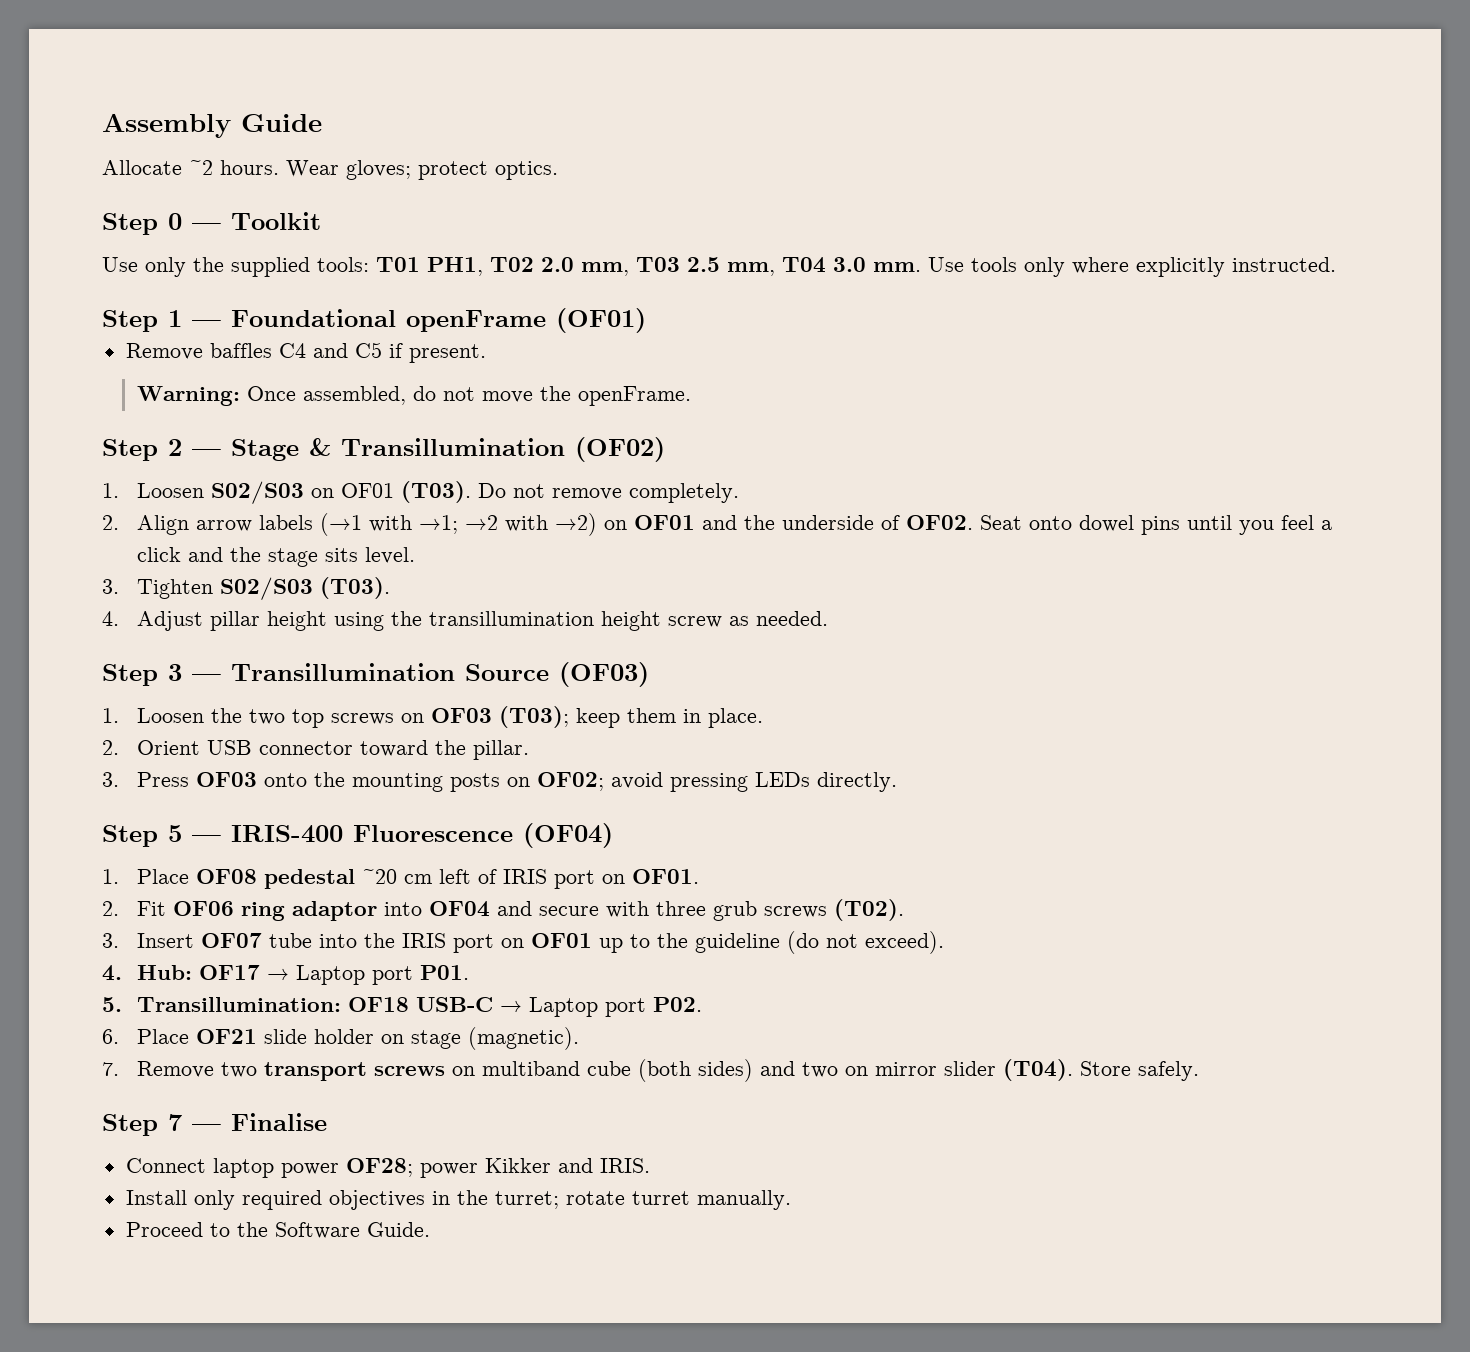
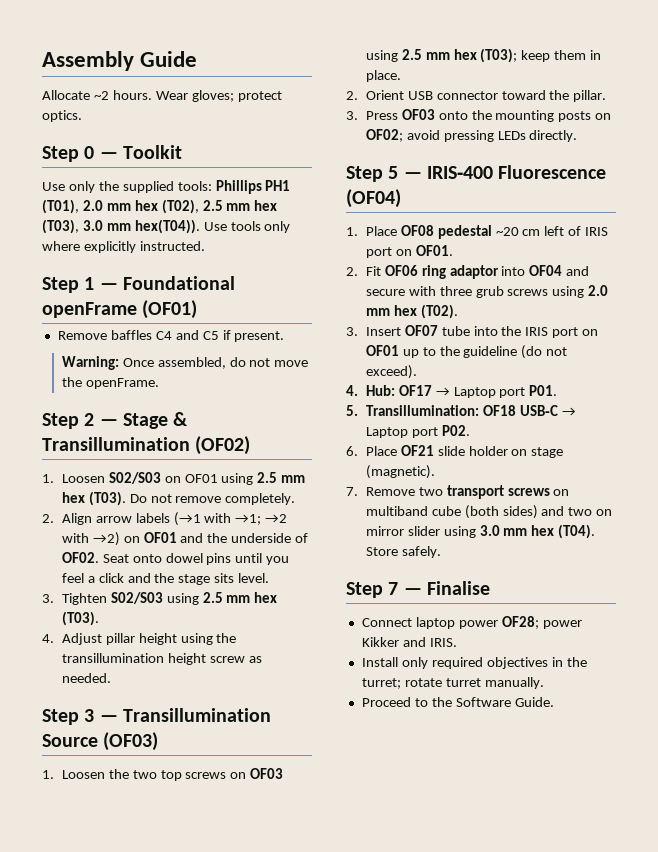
[376,257,921,276] T01 PH1, T02 2.0 mm, T03 2.5 mm, T04 3.0 mm. -> [215,180,291,194] [42,199,278,214] [42,219,200,234] Phillips PH1 (T01), 2.0 mm hex (T02), 2.5 mm hex (T03), 3.0 mm hex(T04)).
(394, 490) none -> [221,472,306,485] [61,492,85,503] using 2.5 mm hex
(313, 588) none -> [166,592,278,605] using 2.5 mm hex
(492, 715) none -> [365,49,477,62] using 2.5 mm hex
(827, 912) none -> [552,285,609,298] [365,305,417,316] using 2.0 mm hex
(996, 1068) none -> [443,525,555,538] using 3.0 mm hex

